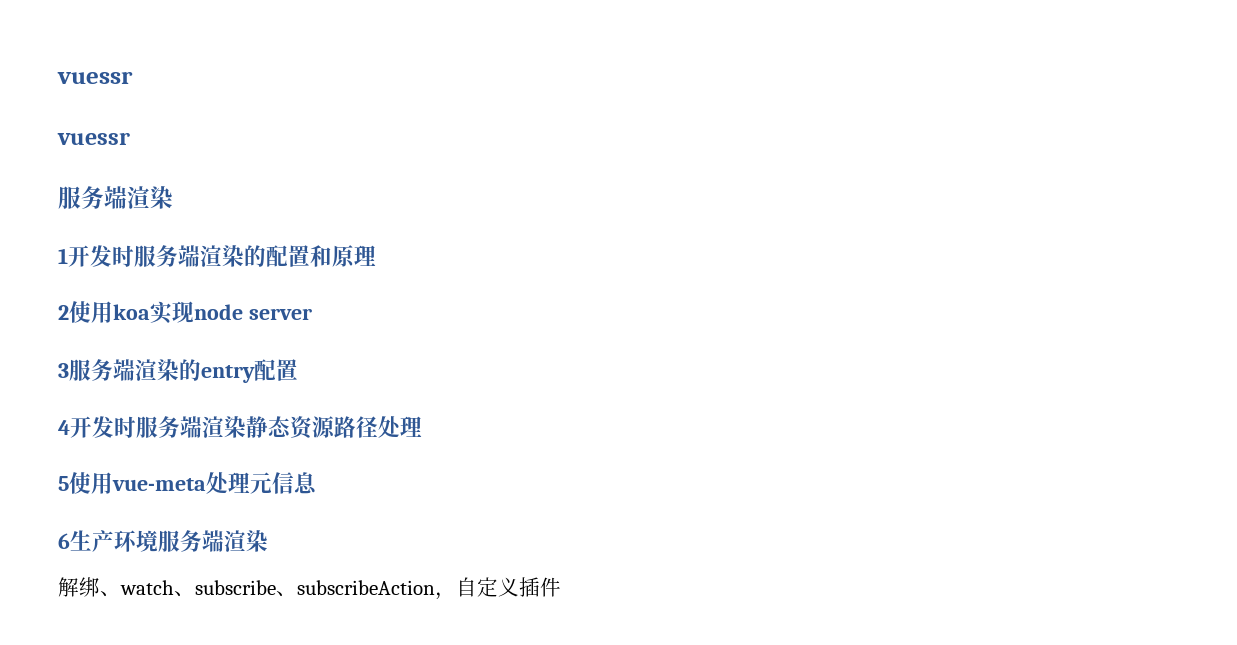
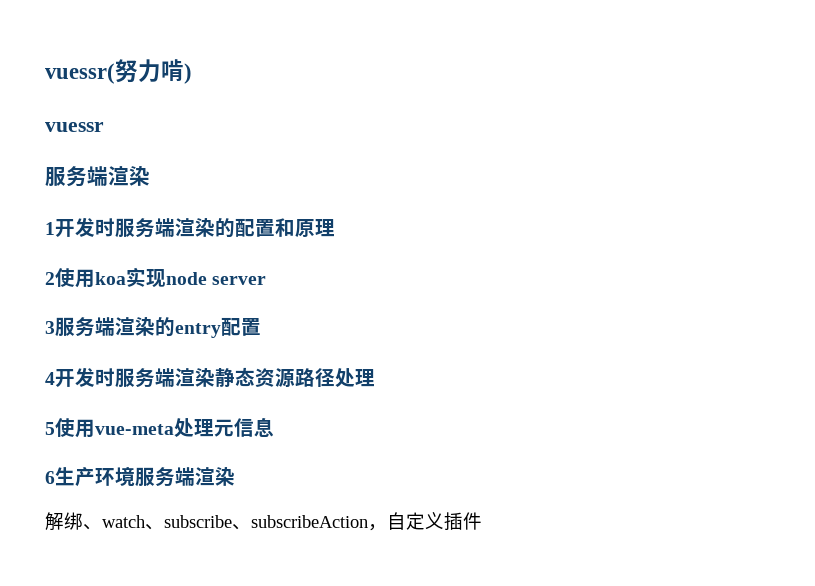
[57,71,133,84] vuessr -> [45,59,192,84] vuessr(努力啃)

